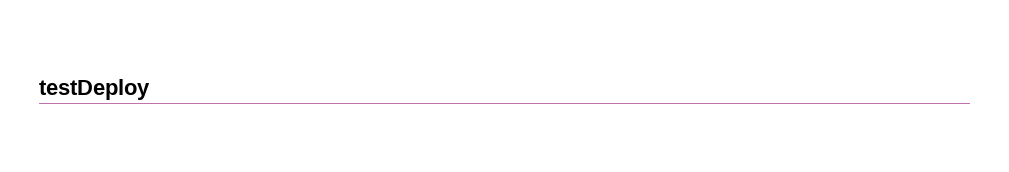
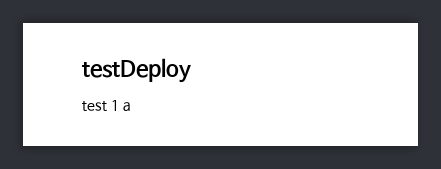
(150, 89) none -> [82,100,131,112] // test 1 a

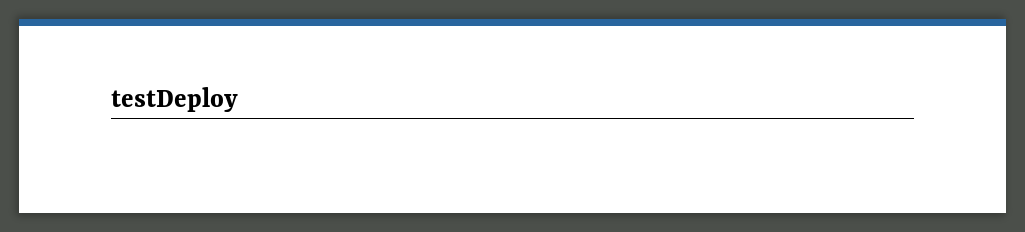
[82,100,131,112] // test 1 a -> (238, 99) none

